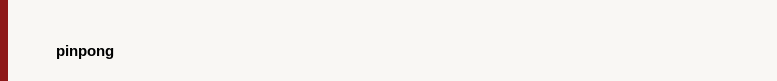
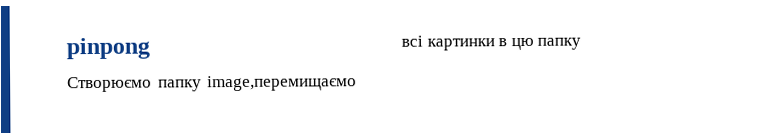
(114, 52) none -> [67,75,357,93] [401,35,582,51] // Створюємо папку image,перемищаємо всі картинки в цю папку

